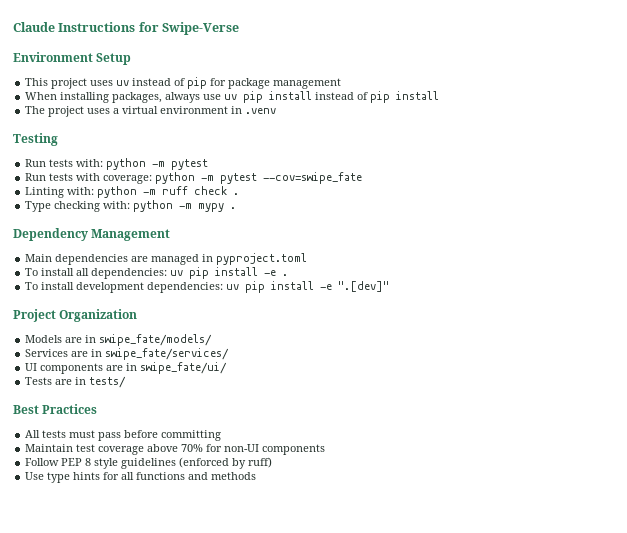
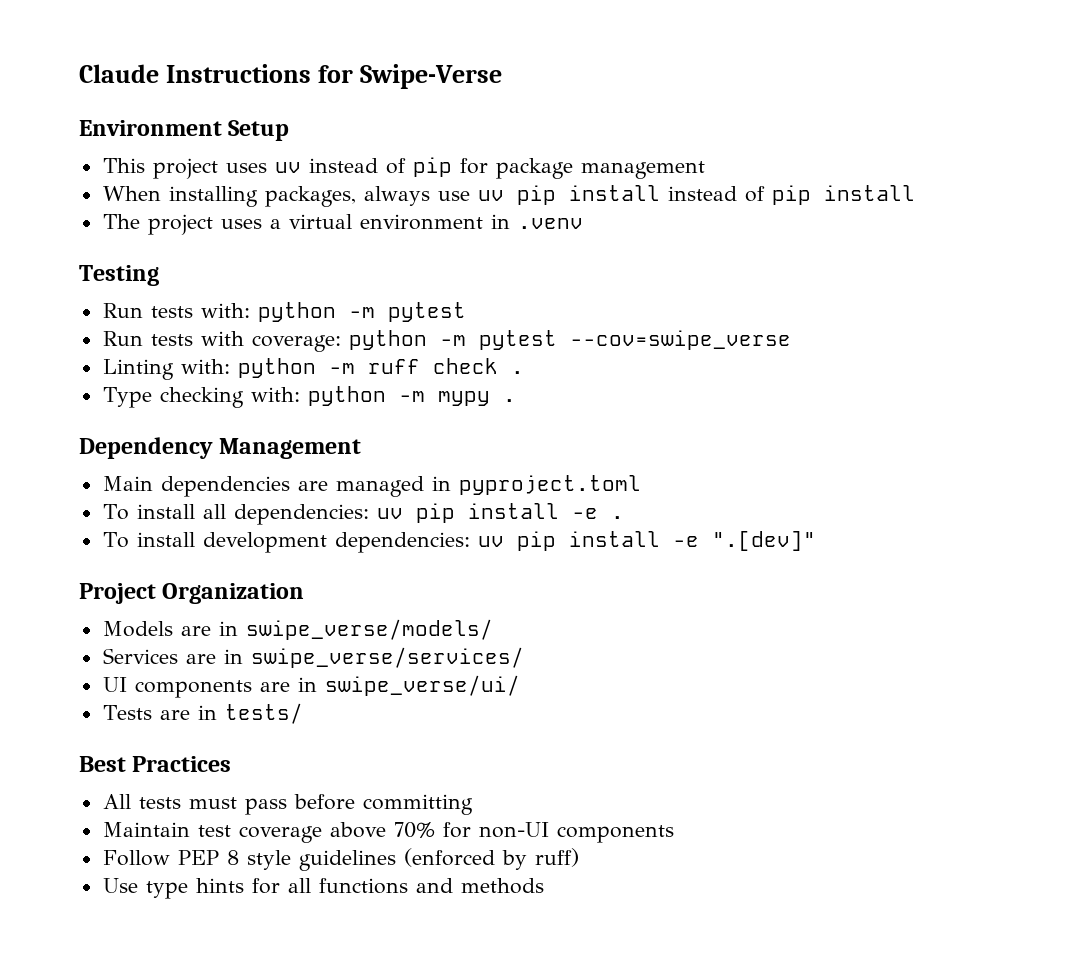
[263,172,363,184] --cov=swipe_fate -> [569,330,791,350] --cov=swipe_verse
[99,334,213,346] swipe_fate/models/ -> [245,619,493,640] swipe_verse/models/
[105,348,230,360] swipe_fate/services/ -> [250,647,524,668] swipe_verse/services/
[140,362,228,374] swipe_fate/ui/ -> [324,675,520,696] swipe_verse/ui/

